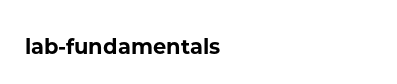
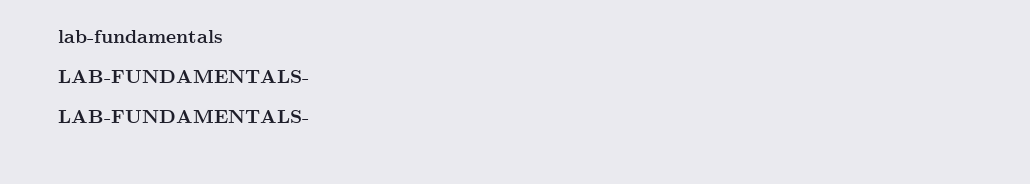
(220, 46) none -> [58,69,309,83] [58,109,309,123] // LAB-FUNDAMENTALS- // LAB-FUNDAMENTALS-

